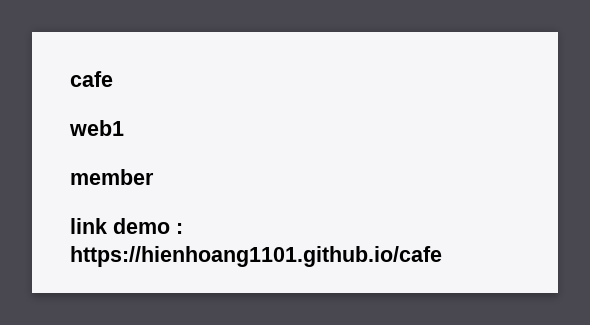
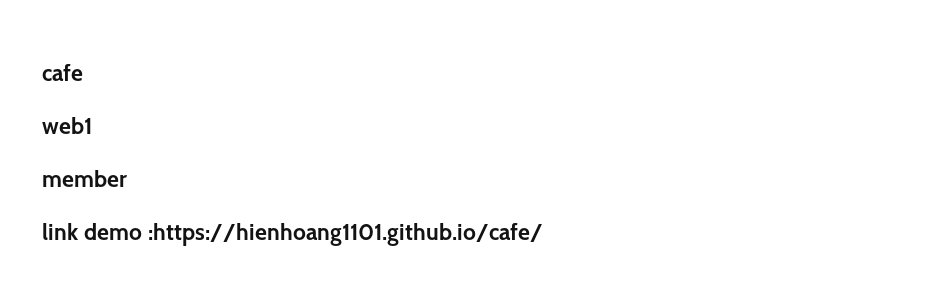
[176,223,183,234] [70,246,442,267] : https://hienhoang1101.github.io/cafe -> [148,223,544,246] :https://hienhoang1101.github.io/cafe/

